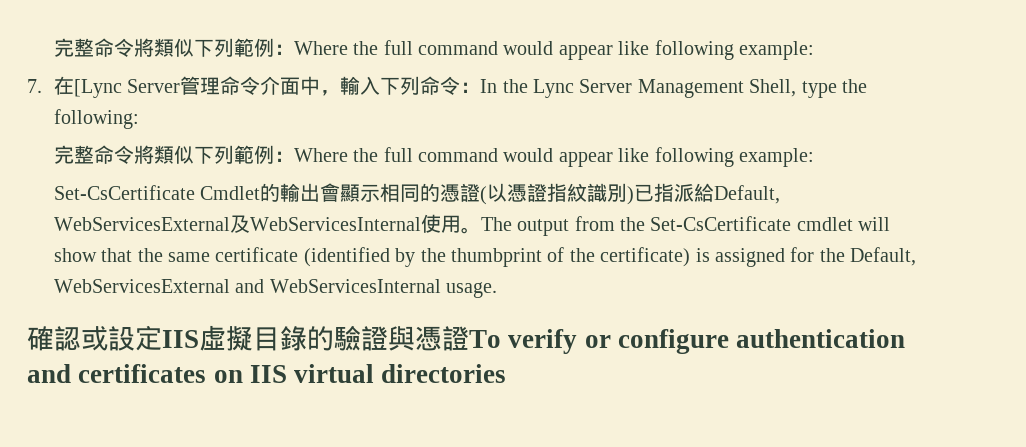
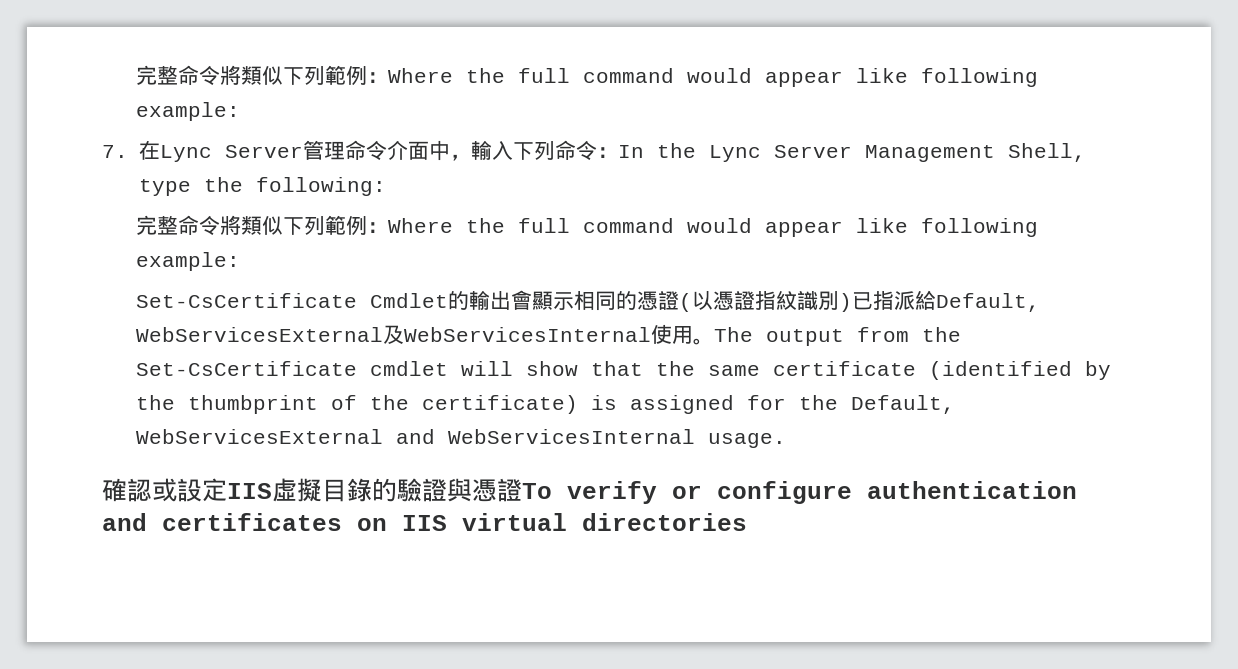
[73,79,122,98] [Lync -> [159,145,212,162] Lync

